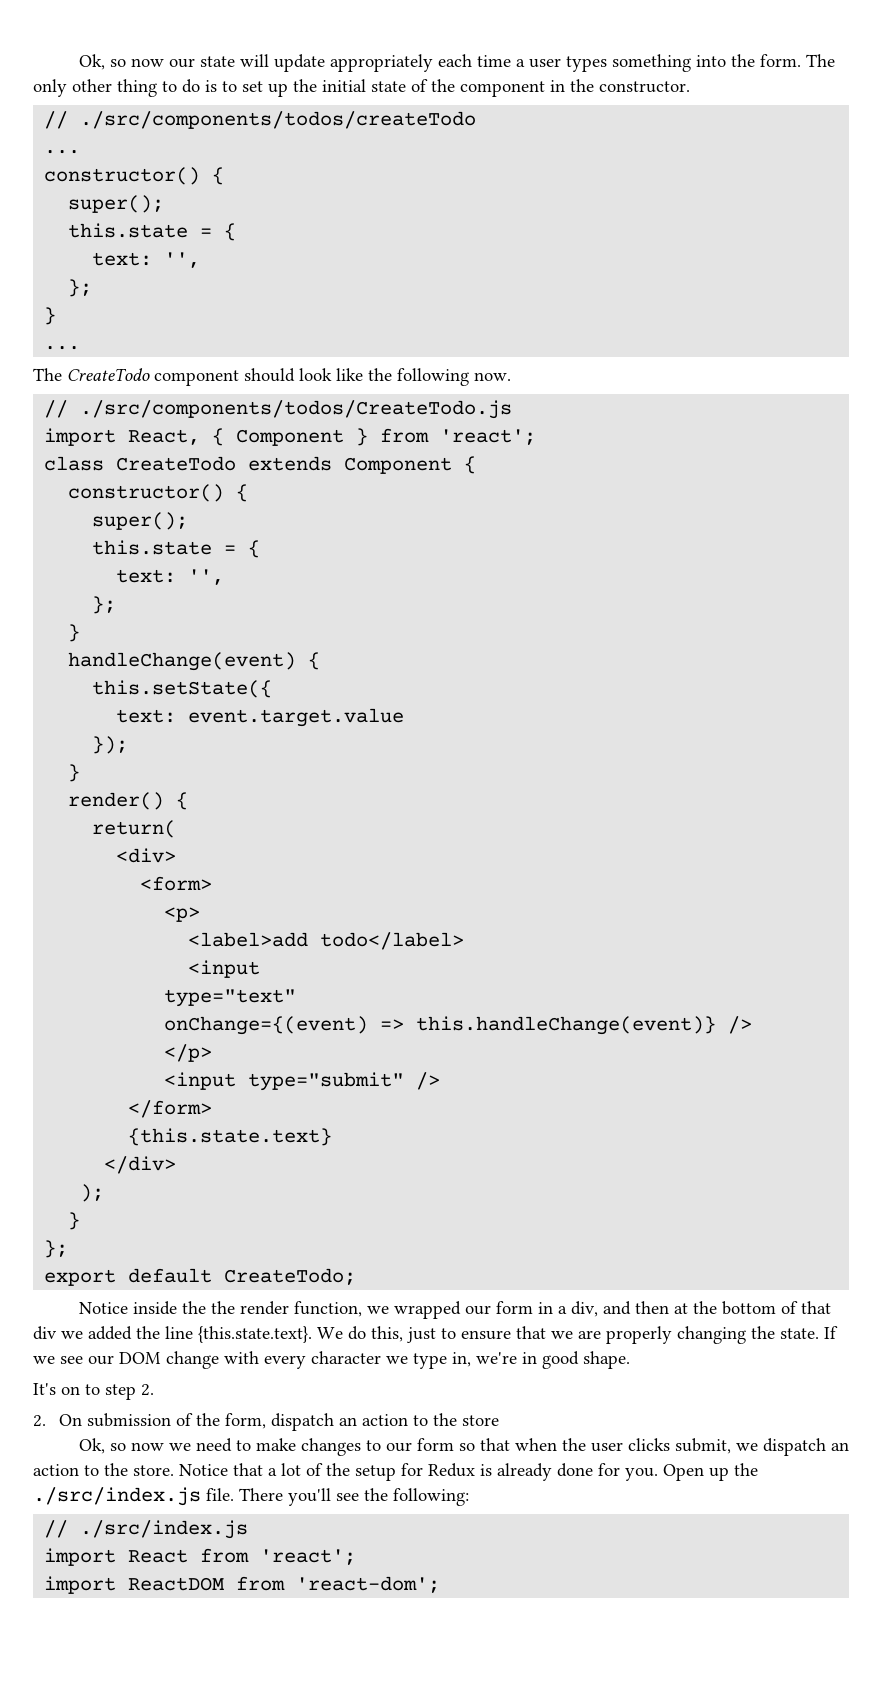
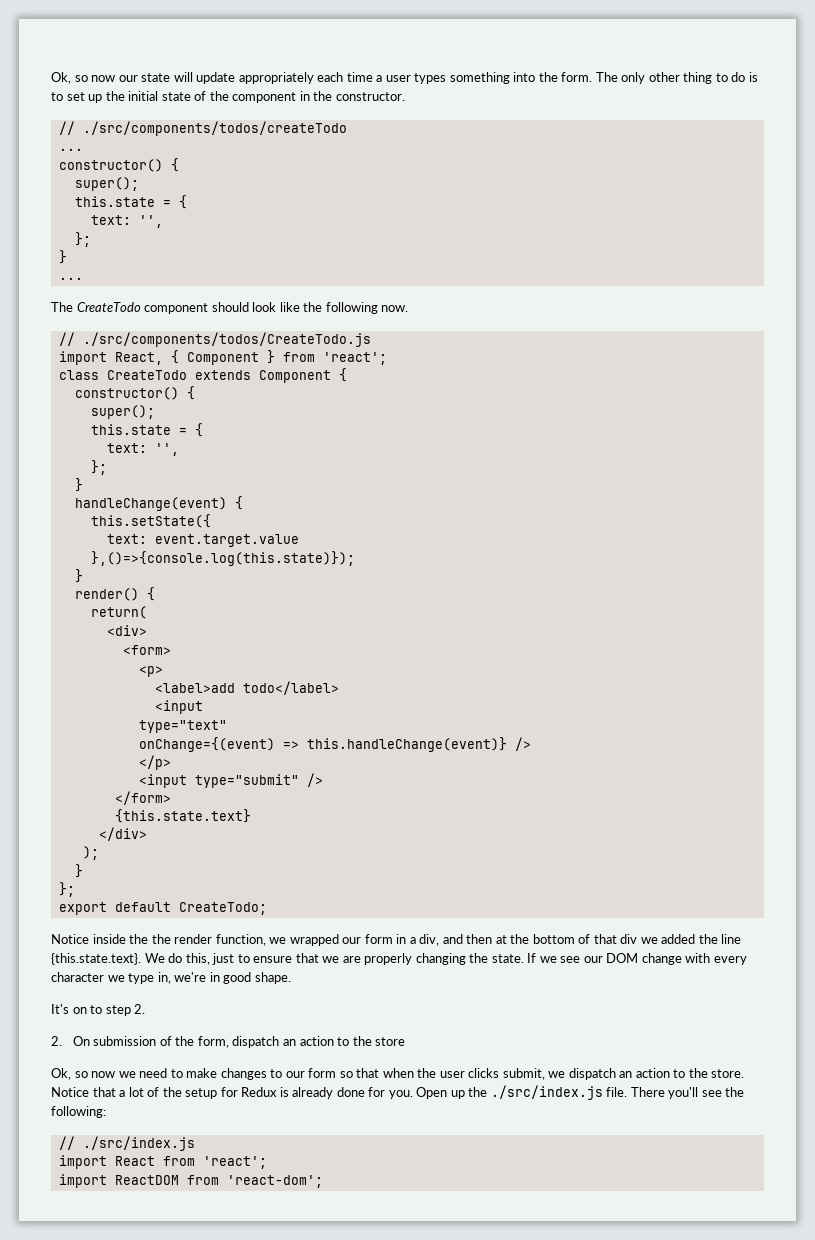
[92,736,129,754] }); -> [90,551,355,566] },()=>{console.log(this.state)});

